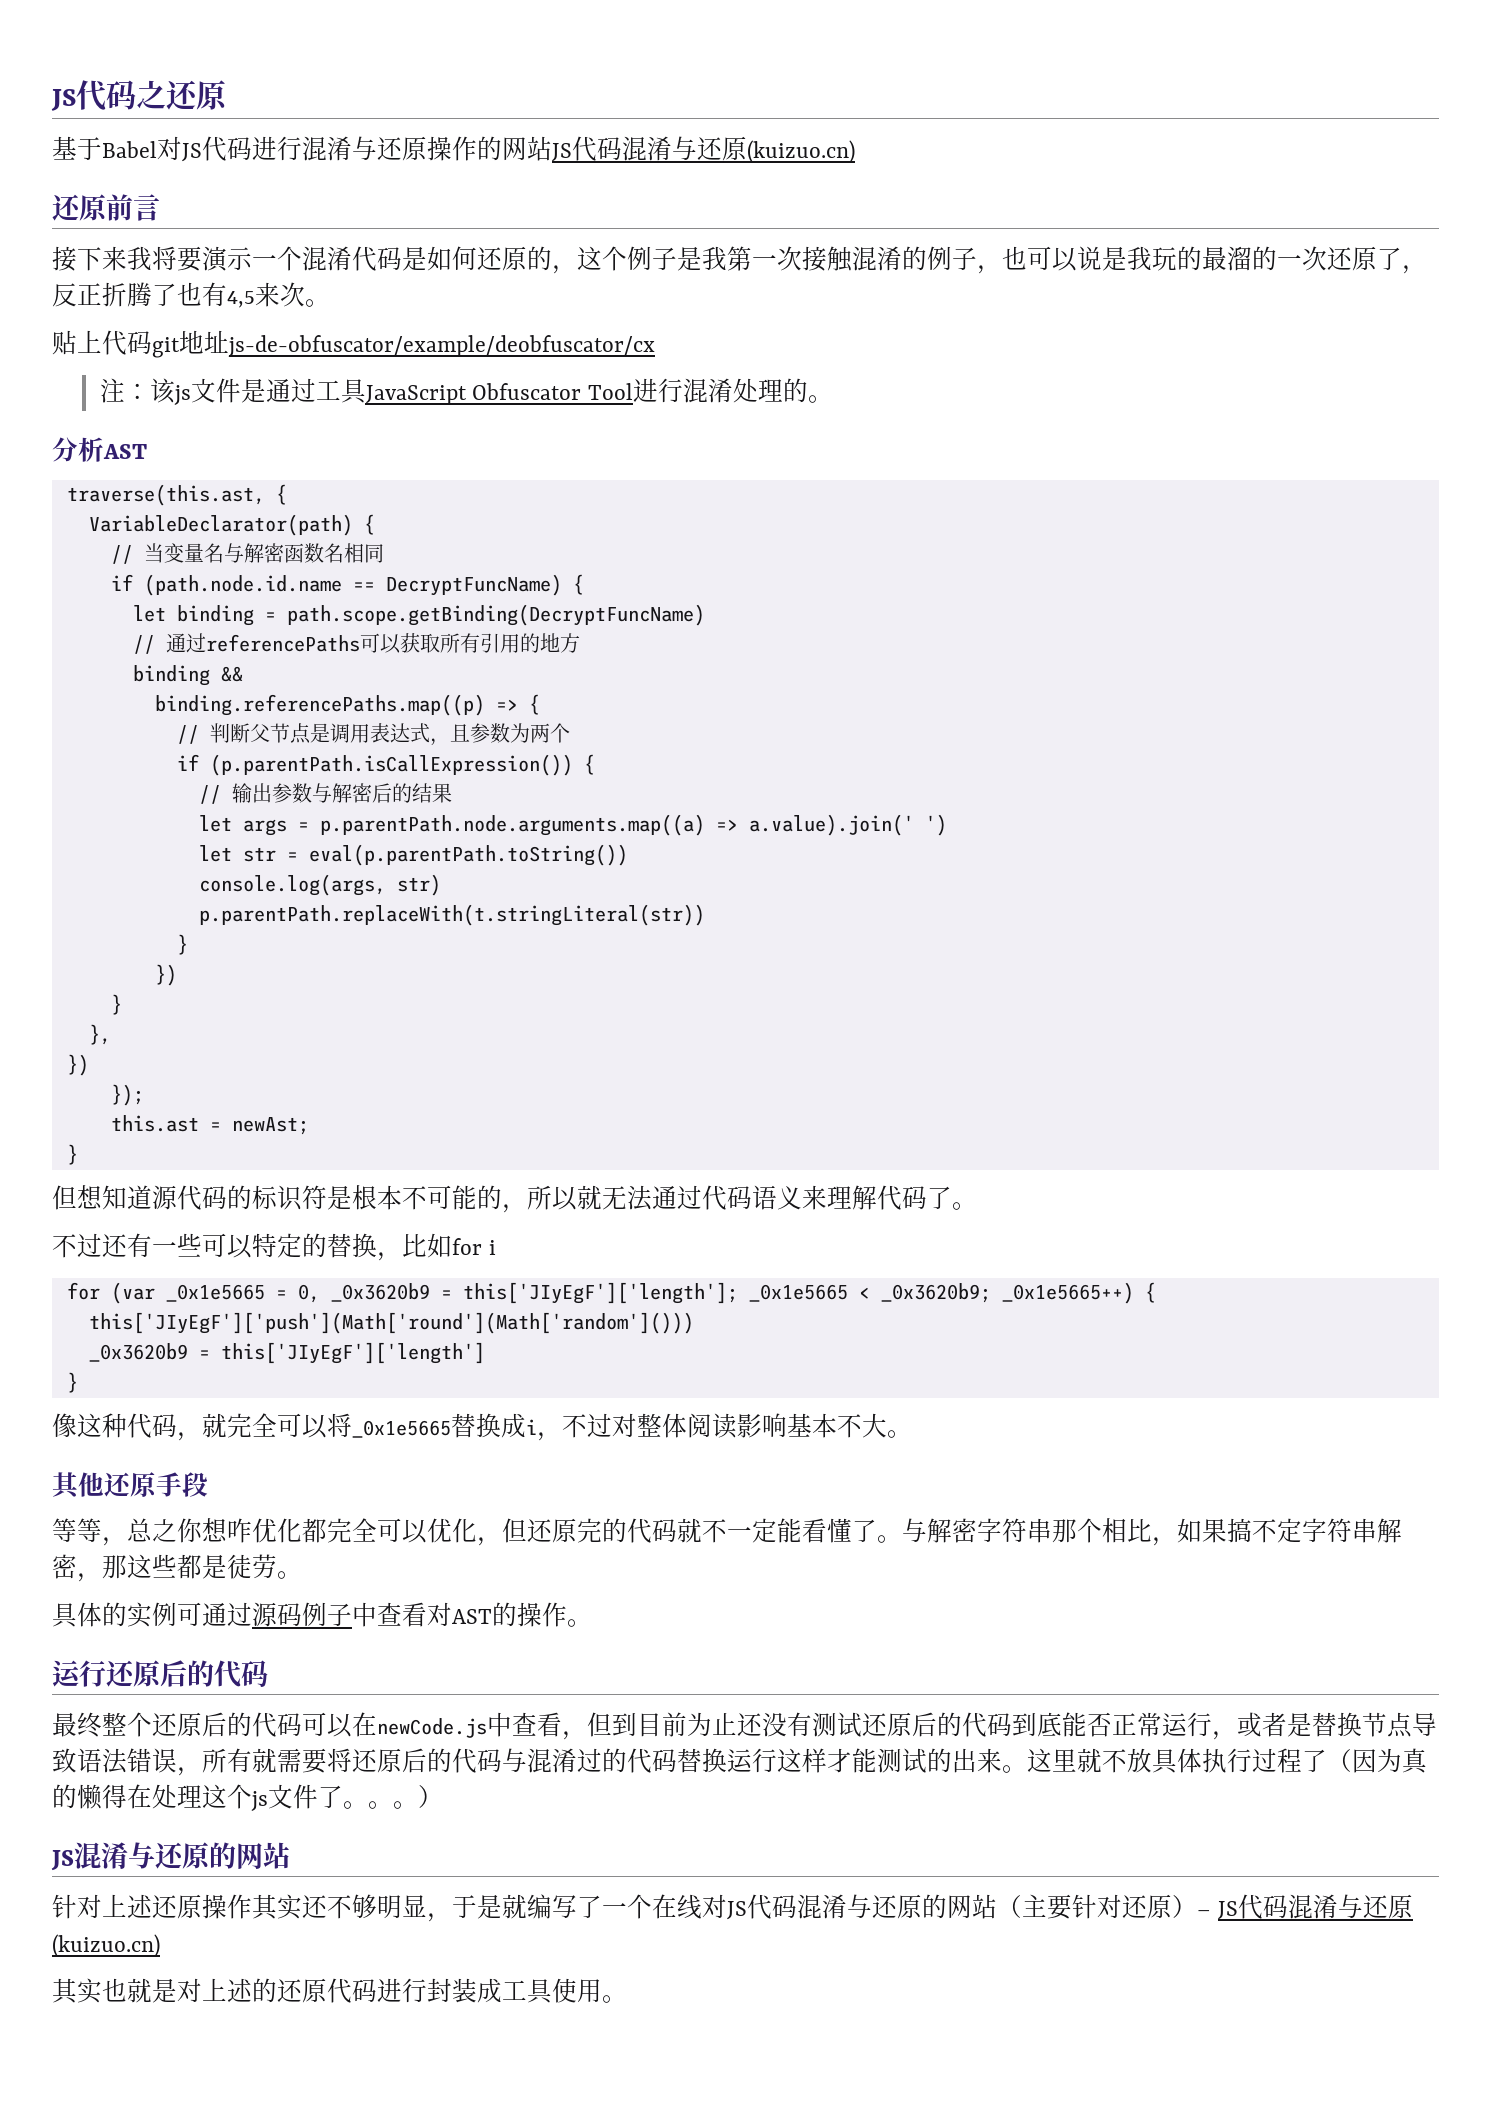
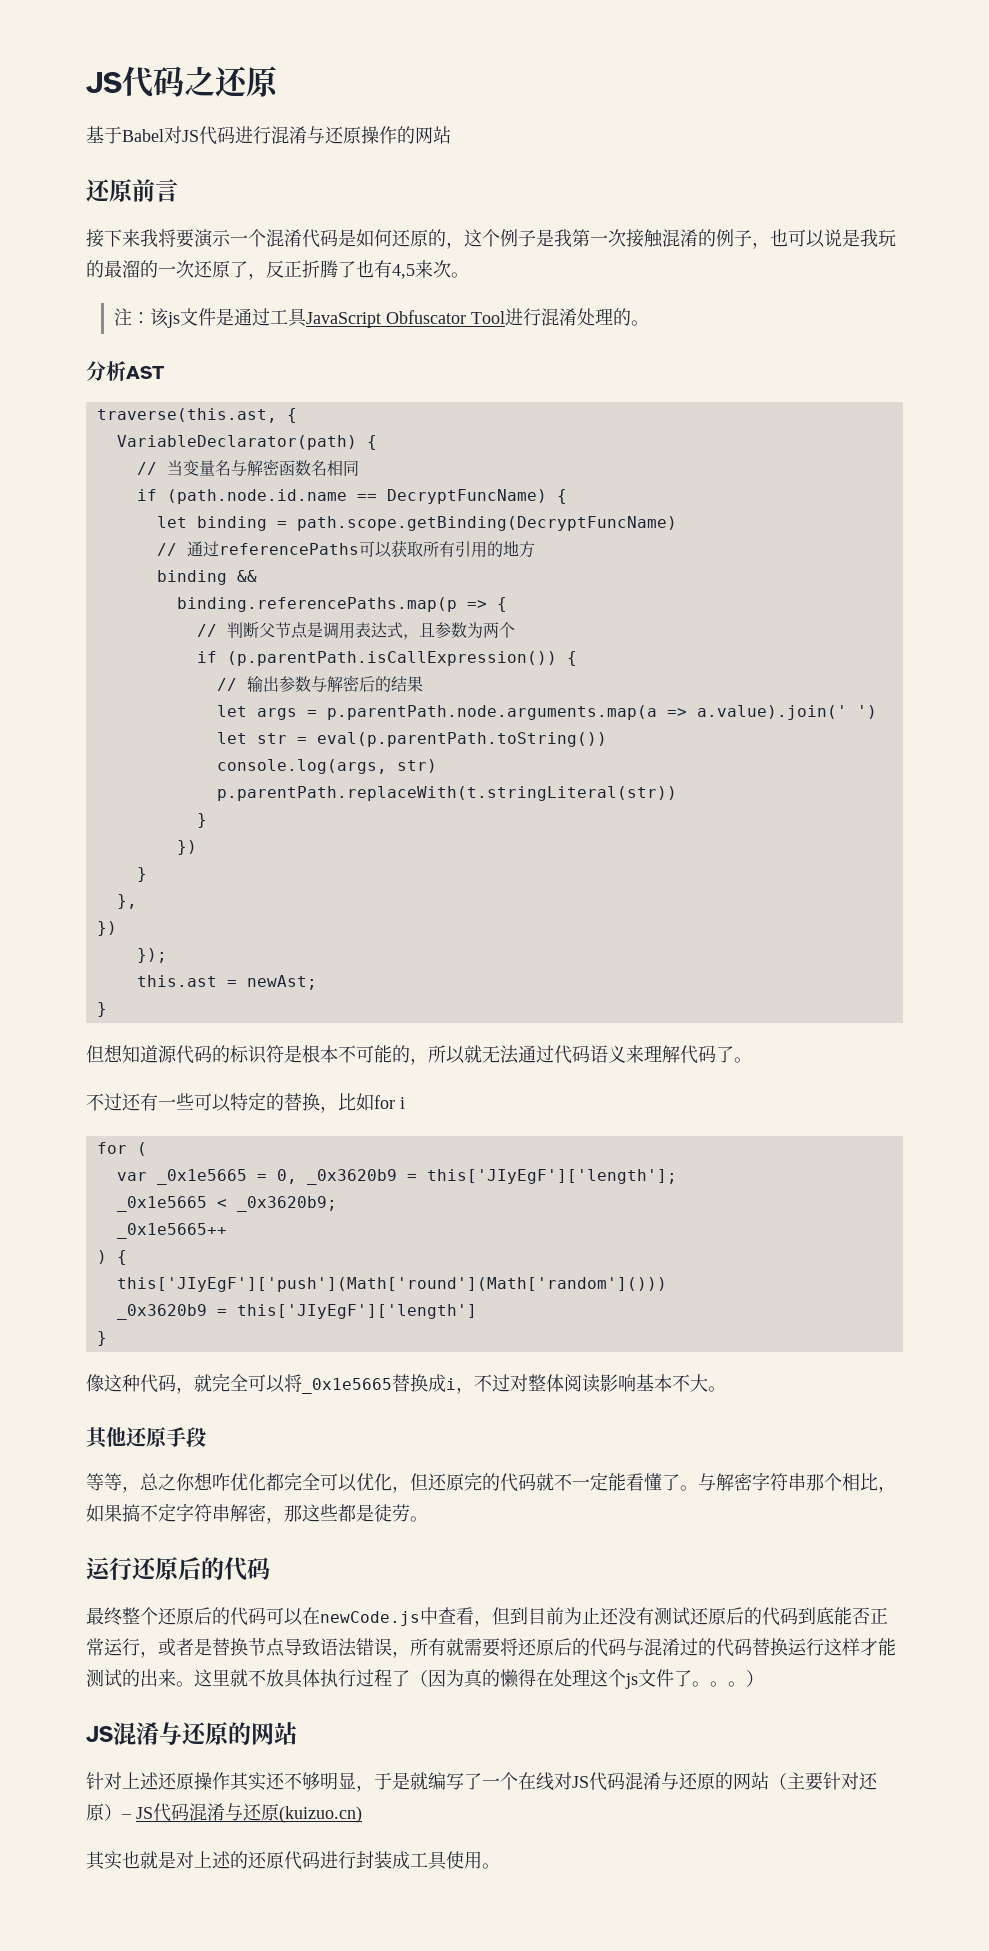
[552,136,855,164] JS代码混淆与还原(kuizuo.cn) -> (451, 135) none
[52,330,655,358] // 贴上代码git地址js-de-obfuscator/example/deobfuscator/cx -> (469, 275) none
[154,694,485,716] binding.referencePaths.map((p) -> [176,597,457,612] binding.referencePaths.map(p
[319,814,705,836] p.parentPath.node.arguments.map((a) -> [326,705,657,720] p.parentPath.node.arguments.map(a
[110,1282,155,1304] (var -> [136,1142,147,1156] [116,1172,147,1181] ( // var
(738, 1293) none -> (677, 1176) //
[1001,1282,1134,1304] _0x1e5665++) -> [116,1223,227,1239] [96,1250,107,1264] // _0x1e5665++ // )
[52,1602,592,1628] // 具体的实例可通过源码例子中查看对AST的操作。 -> (428, 1519) none

